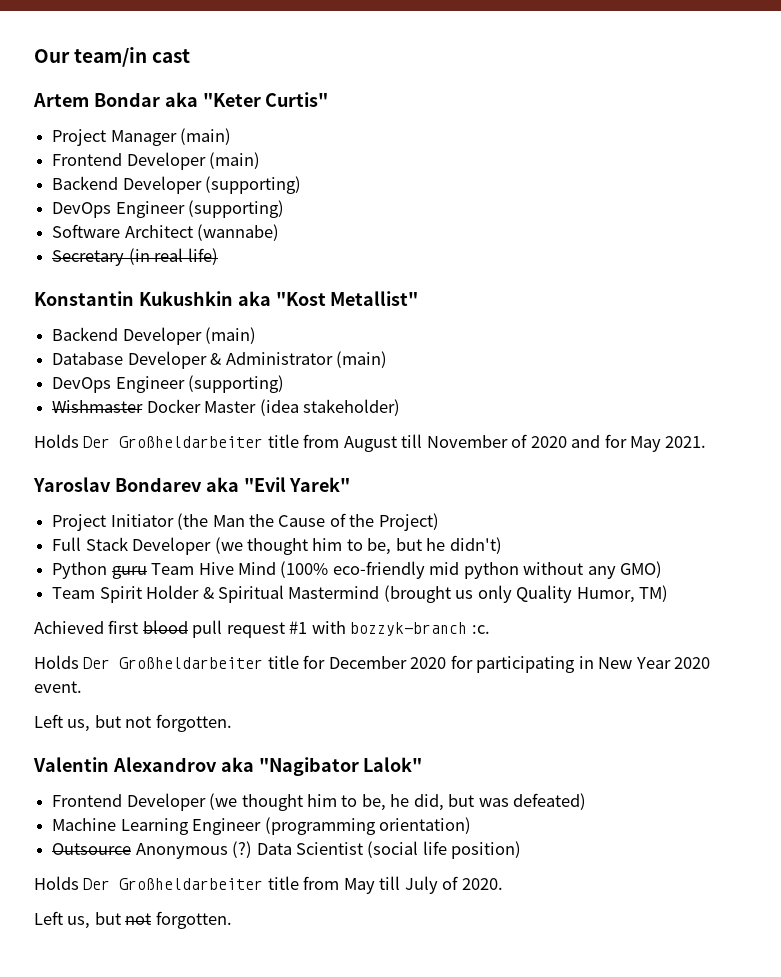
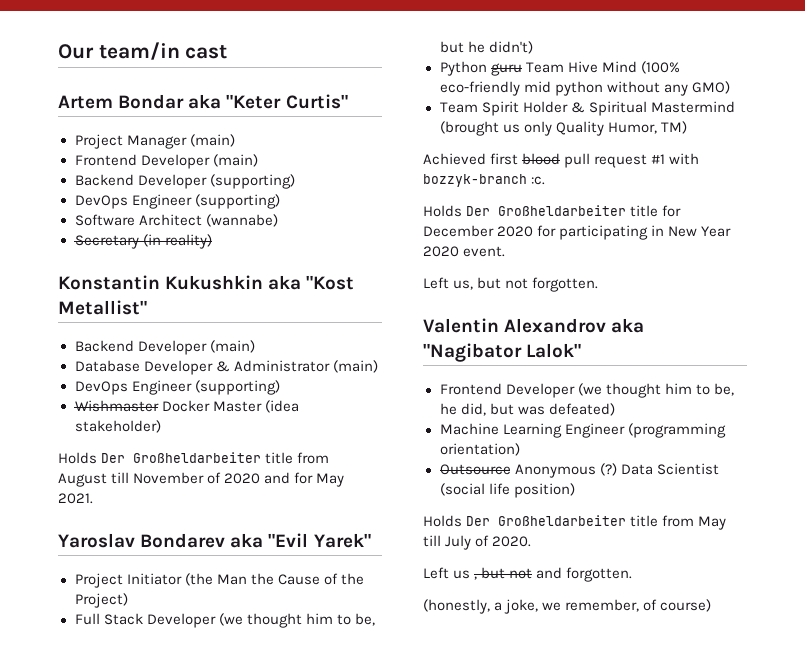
[154,248,218,265] real life) -> [164,234,212,249] reality)
[67,911,232,929] us, but not forgotten. -> [453,567,633,582] [423,599,712,614] us , but not and forgotten. // (honestly, a joke, we remember, of course)

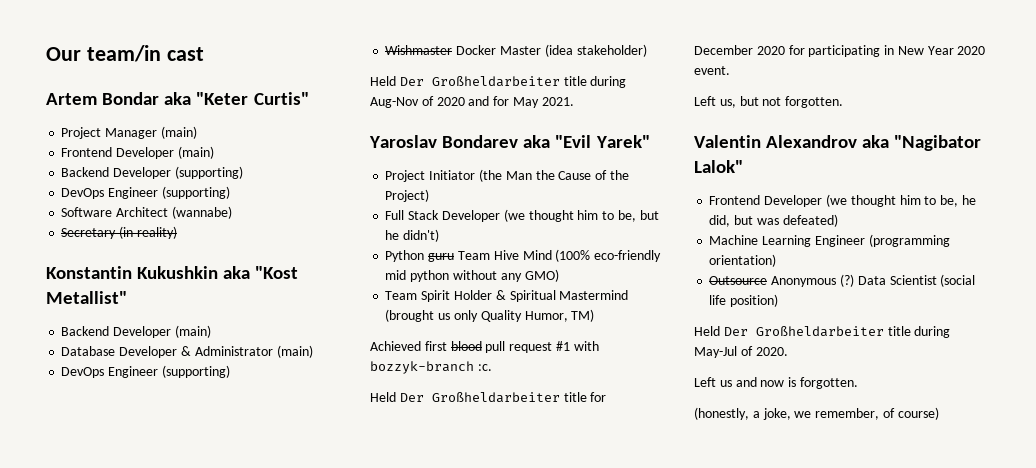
[58,452,330,464] [58,472,205,487] Holds Der Großheldarbeiter title from August till November -> [370,76,627,88] [370,97,419,108] Held Der Großheldarbeiter title during Aug-Nov
[423,205,462,217] Holds -> [370,392,396,402] Held
[423,515,727,530] [423,535,472,550] Holds Der Großheldarbeiter title from May till July -> [694,326,951,338] [694,346,737,358] Held Der Großheldarbeiter title during May-Jul
[474,567,563,580] , but not and -> [735,377,797,387] and now is

